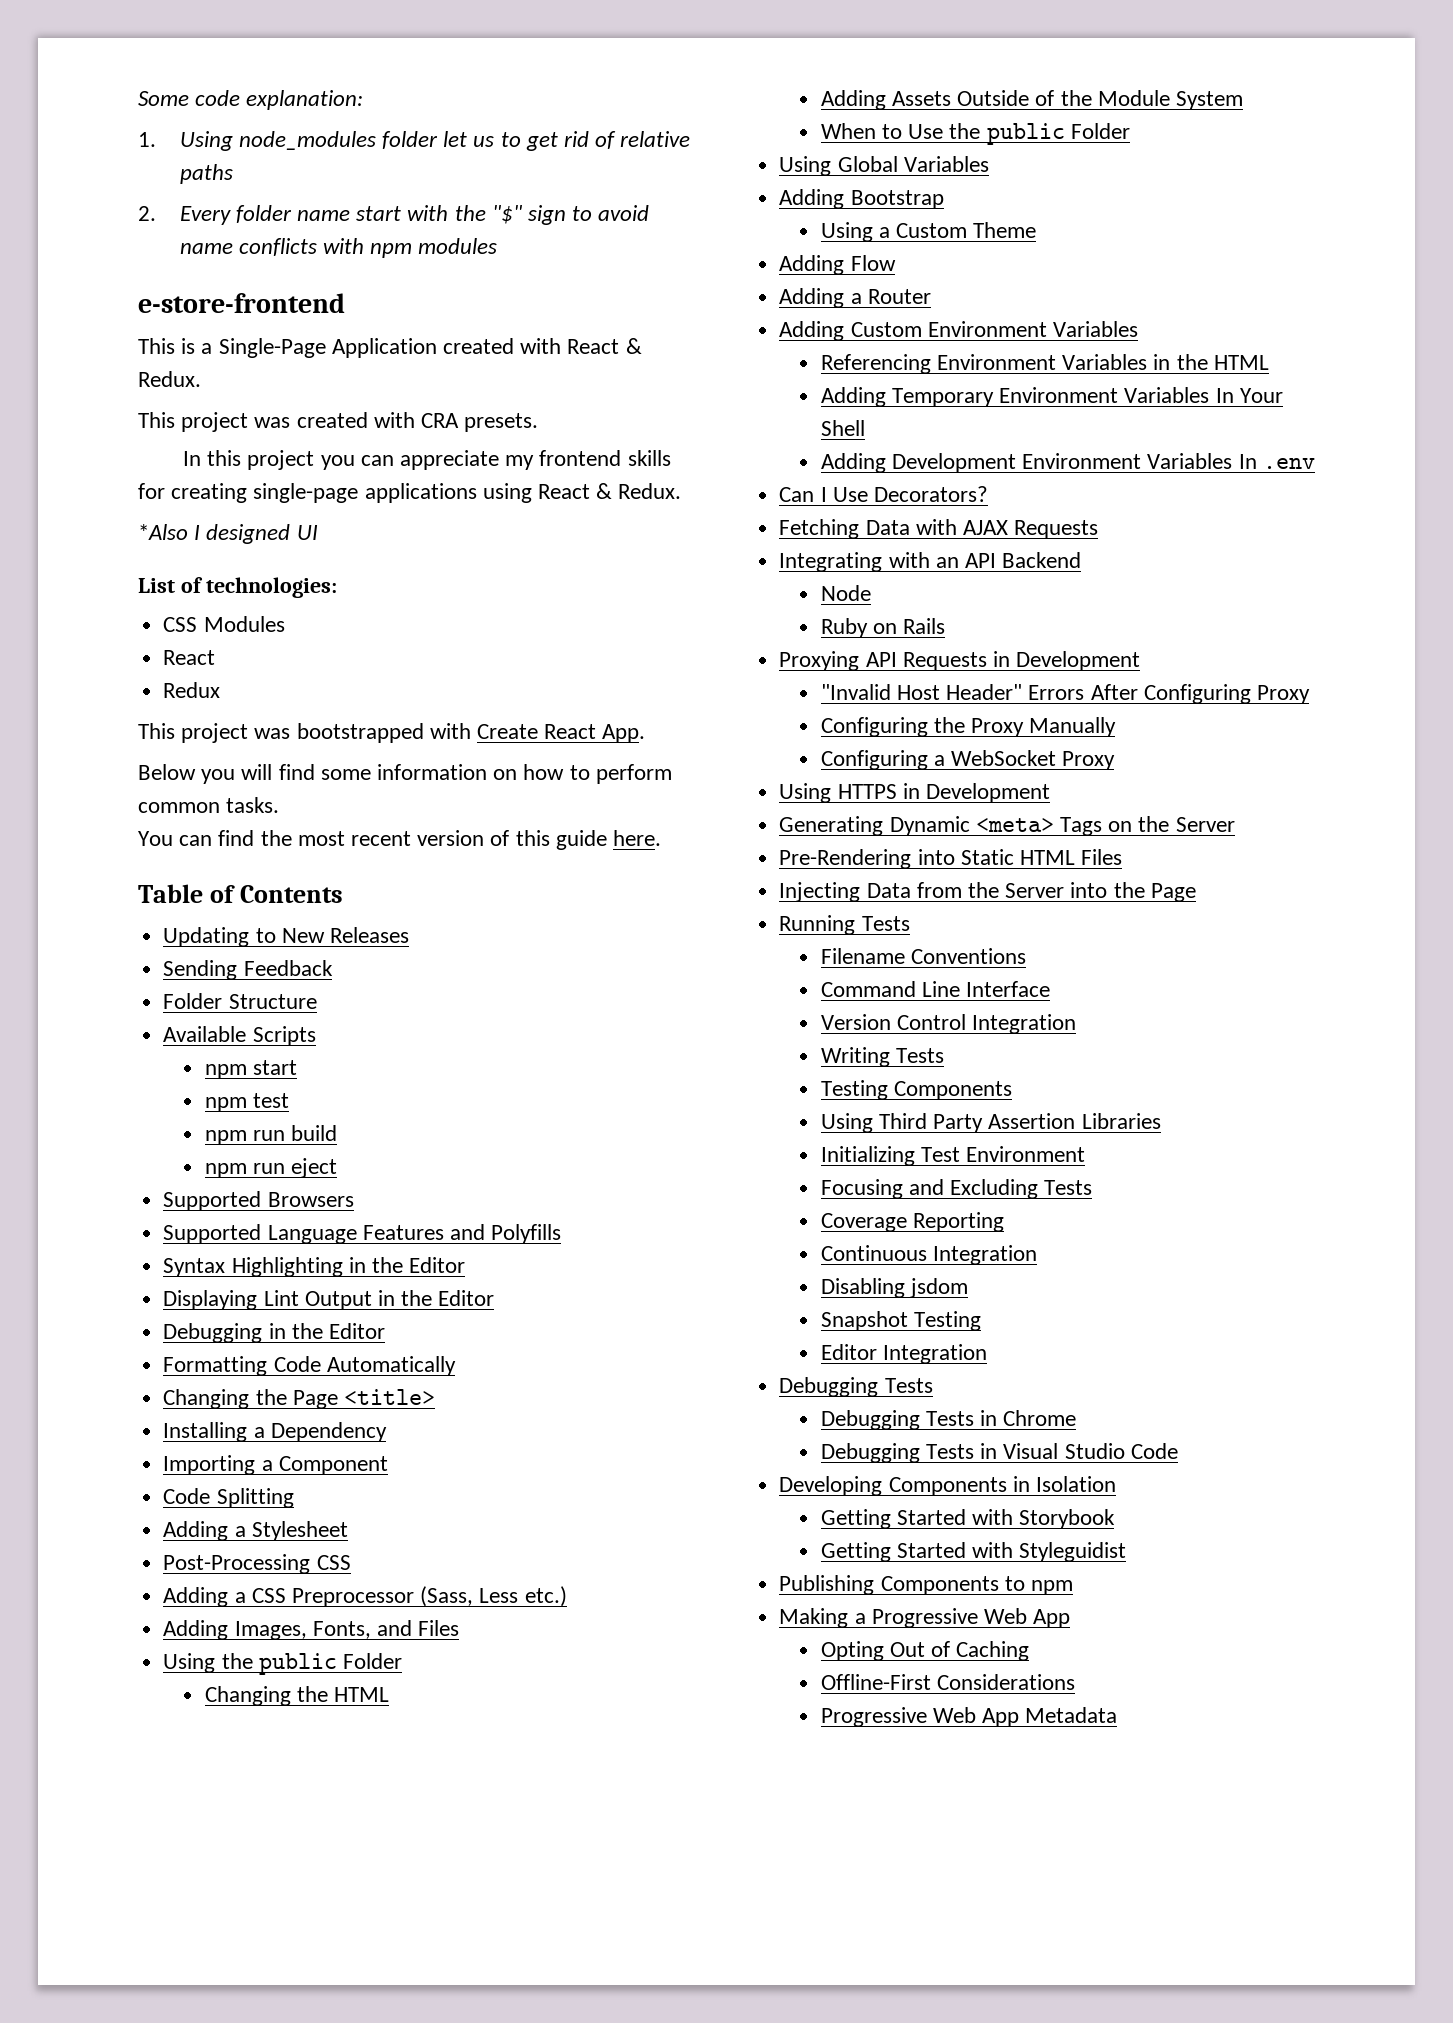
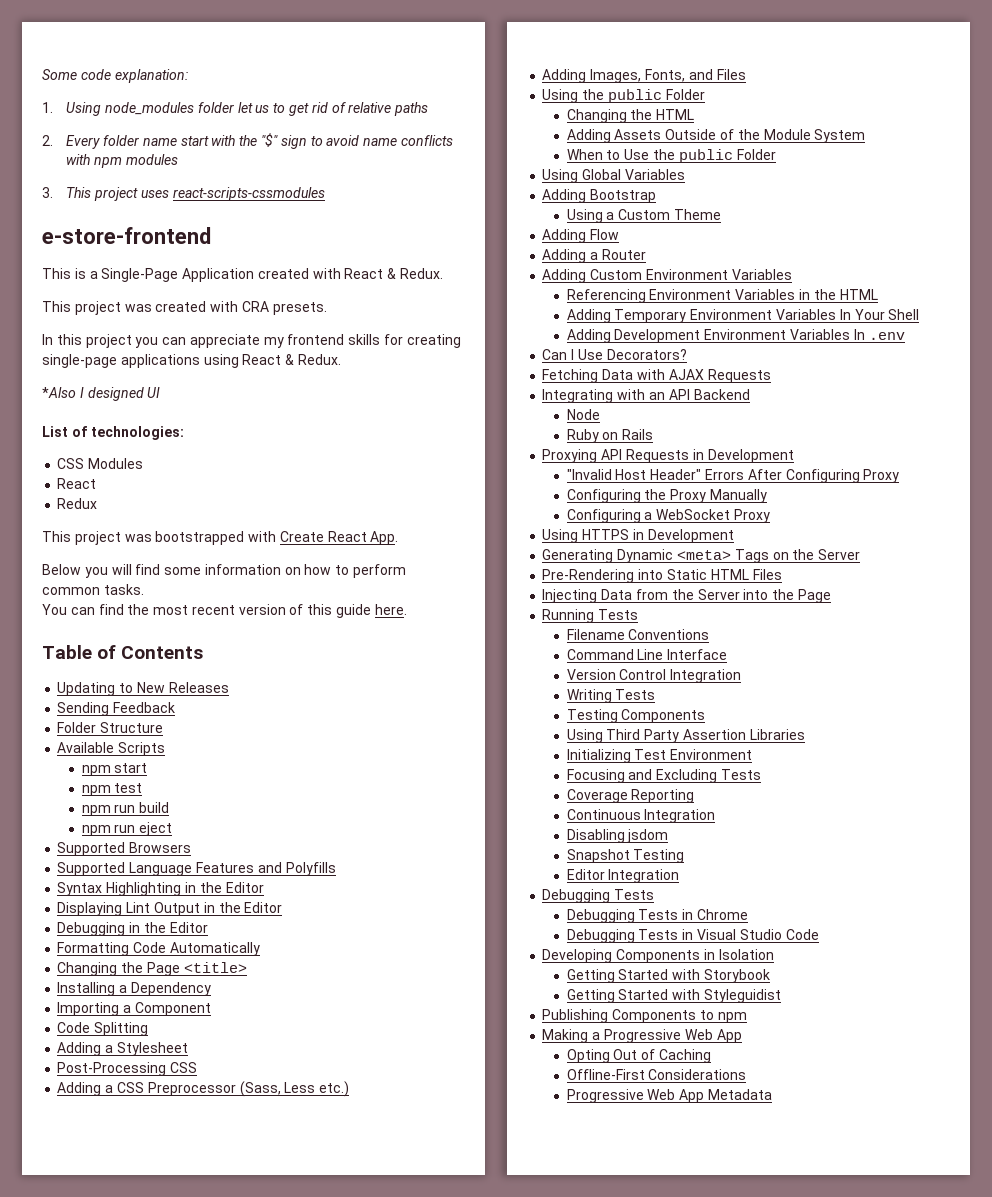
(498, 246) none -> [42,187,325,201] // 3. This project uses react-scripts-cssmodules

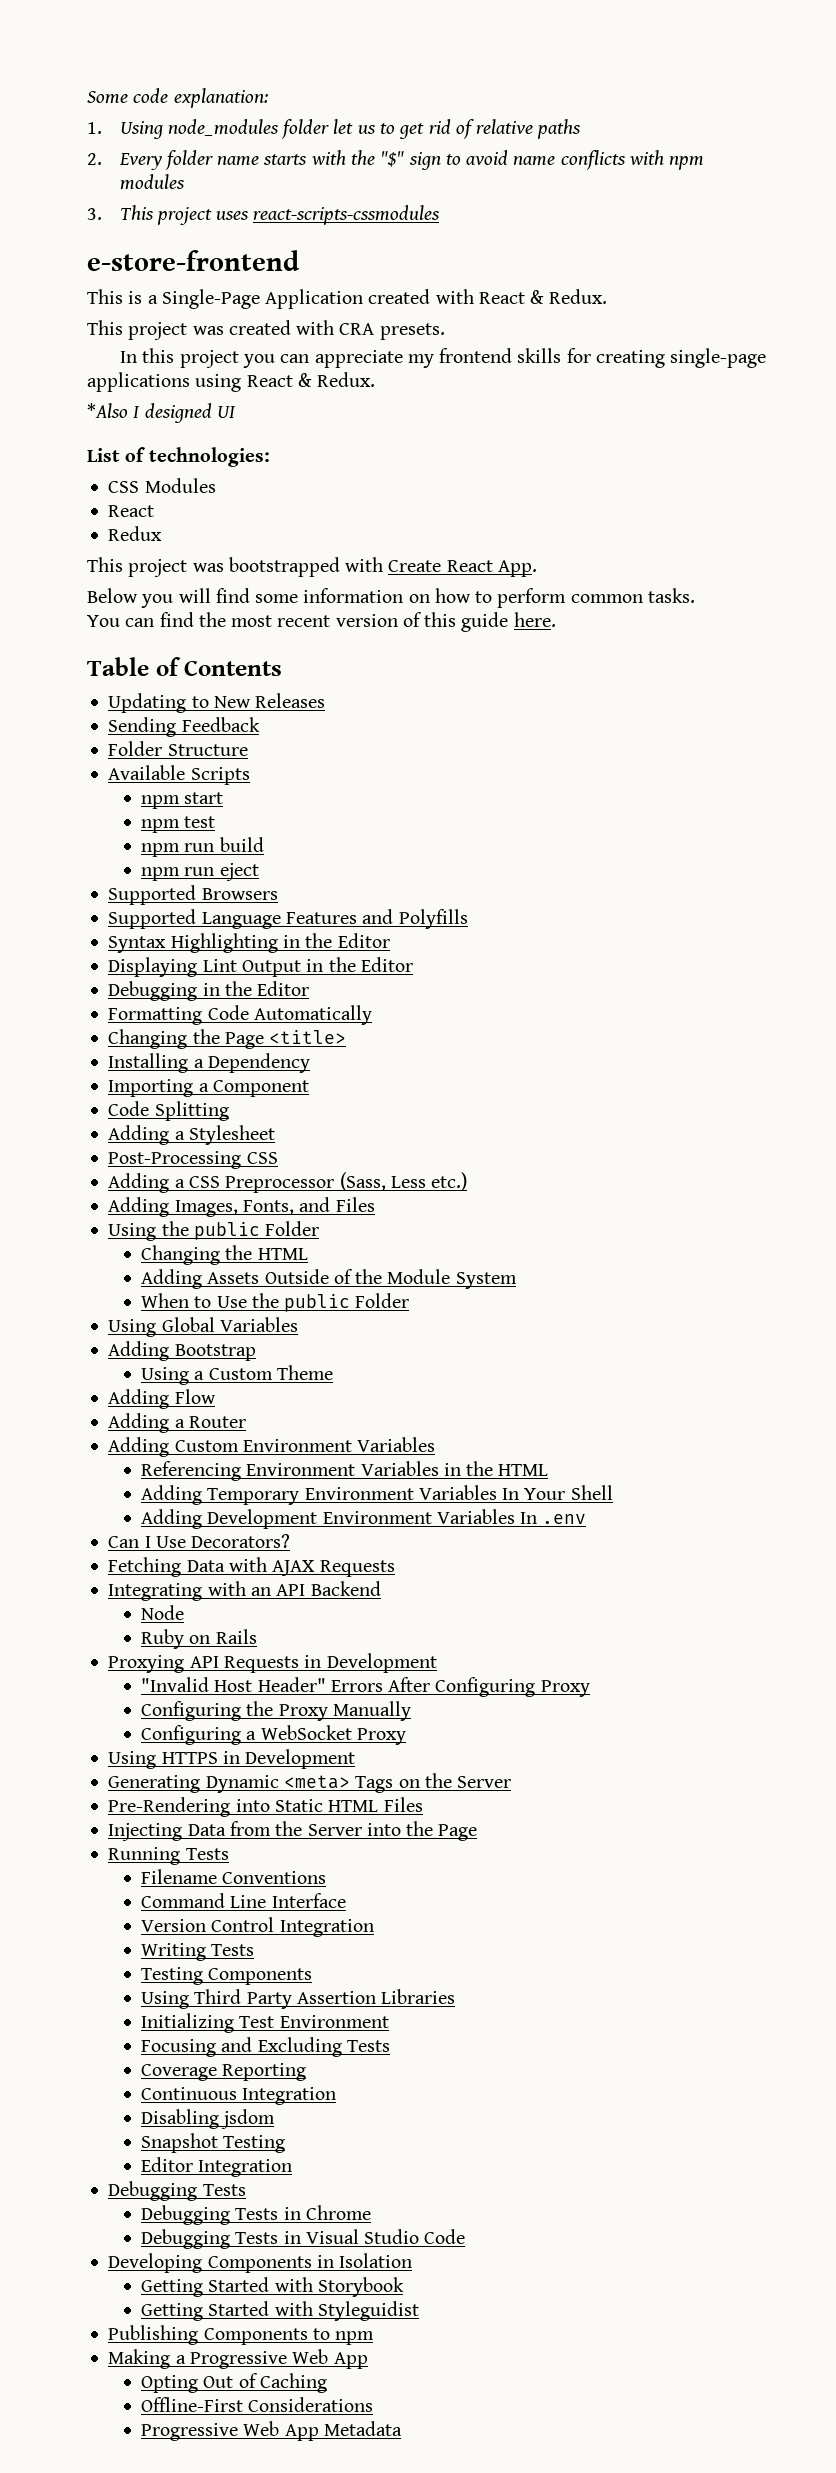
[180,136,209,146] start -> [263,154,308,165] starts

